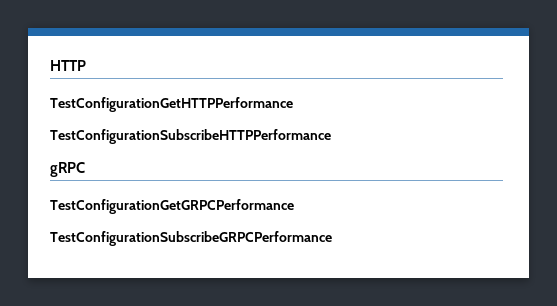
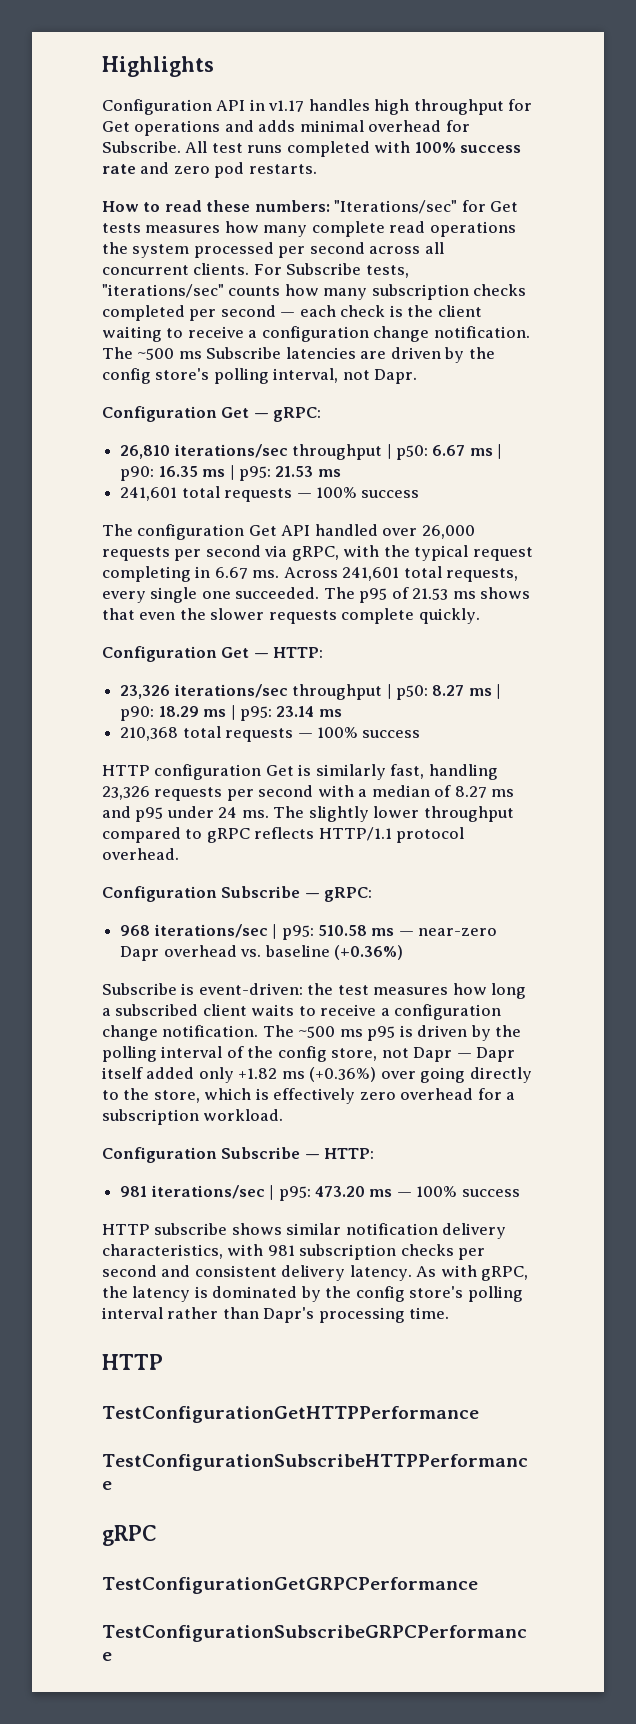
(50, 65) none -> [102,56,214,77] [102,99,533,115] [102,120,470,136] [102,141,522,157] [102,162,317,178] [102,200,519,214] [102,221,516,237] [102,242,444,258] [102,263,409,278] [102,284,527,300] [102,305,482,321] [102,326,530,342] [102,347,495,363] [102,368,418,384] [102,406,322,422] [120,444,503,460] [120,465,341,481] [120,486,420,502] [102,524,475,540] [102,545,533,561] [102,566,519,582] [102,587,531,603] [102,608,480,624] [102,646,324,662] [120,684,502,700] [120,705,342,721] [120,726,421,742] [102,764,498,780] [102,785,515,801] [102,806,514,822] [102,827,465,843] [102,848,179,860] [102,886,373,902] [120,924,498,940] [120,945,403,961] [102,983,527,999] [102,1004,502,1020] [102,1025,522,1041] [102,1046,516,1062] [102,1067,532,1083] [102,1088,516,1104] [102,1109,284,1125] [102,1147,375,1163] [120,1185,520,1201] [102,1223,507,1239] [102,1244,486,1260] [102,1265,529,1281] [102,1286,523,1302] [102,1307,450,1323] Highlights // Configuration API in v1.17 handles high throughput for Get operations and adds minimal overhead for Subscribe. All test runs completed with 100% success rate and zero pod restarts. // How to read these numbers: "Iterations/sec" for Get tests measures how many complete read operations the system processed per second across all concurrent clients. For Subscribe tests, "iterations/sec" counts how many subscription checks completed per second — each check is the client waiting to receive a configuration change notification. The ~500 ms Subscribe latencies are driven by the config store's polling interval, not Dapr. // Configuration Get — gRPC: // 26,810 iterations/sec throughput | p50: 6.67 ms | p90: 16.35 ms | p95: 21.53 ms // 241,601 total requests — 100% success // The configuration Get API handled over 26,000 requests per second via gRPC, with the typical request completing in 6.67 ms. Across 241,601 total requests, every single one succeeded. The p95 of 21.53 ms shows that even the slower requests complete quickly. // Configuration Get — HTTP: // 23,326 iterations/sec throughput | p50: 8.27 ms | p90: 18.29 ms | p95: 23.14 ms // 210,368 total requests — 100% success // HTTP configuration Get is similarly fast, handling 23,326 requests per second with a median of 8.27 ms and p95 under 24 ms. The slightly lower throughput compared to gRPC reflects HTTP/1.1 protocol overhead. // Configuration Subscribe — gRPC: // 968 iterations/sec | p95: 510.58 ms — near-zero Dapr overhead vs. baseline (+0.36%) // Subscribe is event-driven: the test measures how long a subscribed client waits to receive a configuration change notification. The ~500 ms p95 is driven by the polling interval of the config store, not Dapr — Dapr itself added only +1.82 ms (+0.36%) over going directly to the store, which is effectively zero overhead for a subscription workload. // Configuration Subscribe — HTTP: // 981 iterations/sec | p95: 473.20 ms — 100% success // HTTP subscribe shows similar notification delivery characteristics, with 981 subscription checks per second and consistent delivery latency. As with gRPC, the latency is dominated by the config store's polling interval rather than Dapr's processing time. //

